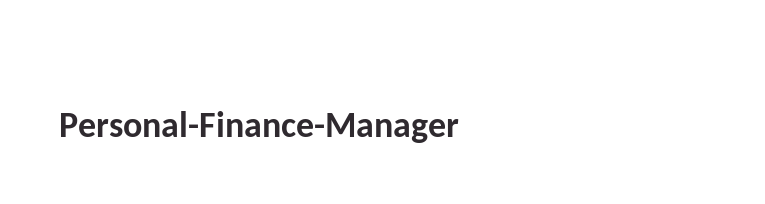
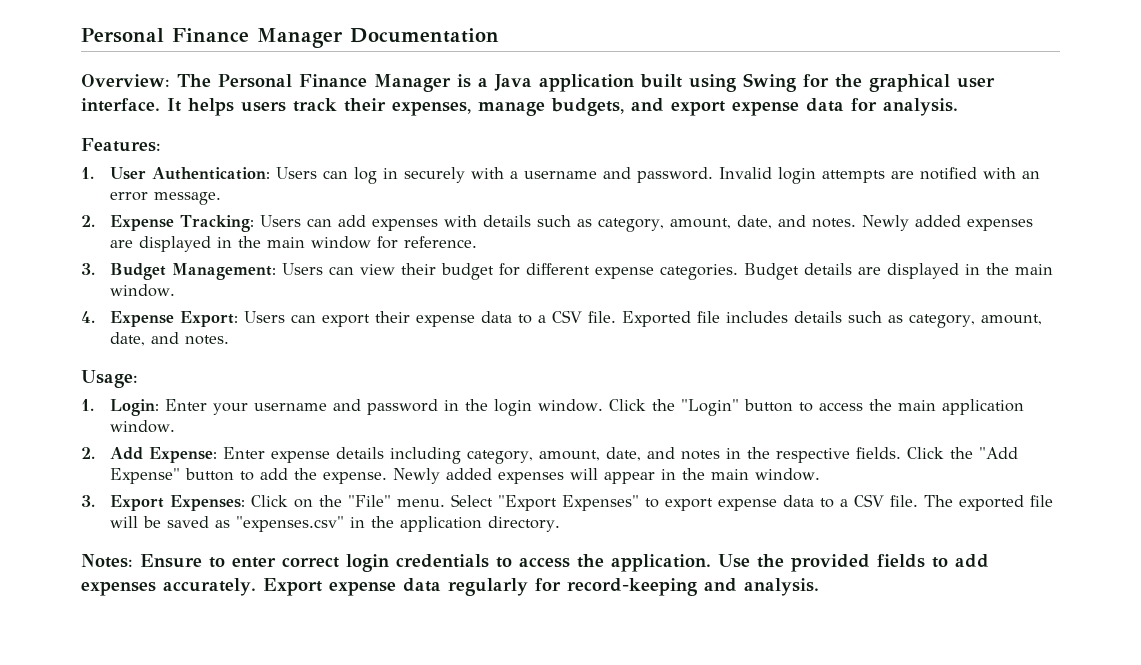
[59,111,459,143] Personal-Finance-Manager -> [81,28,499,48] [81,73,995,92] [81,98,958,116] [81,138,161,152] [81,167,1040,184] [109,192,221,205] [81,215,1033,232] [109,236,477,252] [81,263,1053,280] [109,284,175,297] [81,310,1042,328] [109,332,229,346] [81,370,138,388] [81,399,1024,416] [109,420,175,433] [81,447,1018,464] [109,468,820,484] [81,494,1053,511] [109,516,560,532] [81,554,989,572] [81,578,819,596] Personal Finance Manager Documentation // Overview: The Personal Finance Manager is a Java application built using Swing for the graphical user interface. It helps users track their expenses, manage budgets, and export expense data for analysis. // Features: // 1. User Authentication: Users can log in securely with a username and password. Invalid login attempts are notified with an error message. // 2. Expense Tracking: Users can add expenses with details such as category, amount, date, and notes. Newly added expenses are displayed in the main window for reference. // 3. Budget Management: Users can view their budget for different expense categories. Budget details are displayed in the main window. // 4. Expense Export: Users can export their expense data to a CSV file. Exported file includes details such as category, amount, date, and notes. // Usage: // 1. Login: Enter your username and password in the login window. Click the "Login" button to access the main application window. // 2. Add Expense: Enter expense details including category, amount, date, and notes in the respective fields. Click the "Add Expense" button to add the expense. Newly added expenses will appear in the main window. // 3. Export Expenses: Click on the "File" menu. Select "Export Expenses" to export expense data to a CSV file. The exported file will be saved as "expenses.csv" in the application directory. // Notes: Ensure to enter correct login credentials to access the application. Use the provided fields to add expenses accurately. Export expense data regularly for record-keeping and analysis.

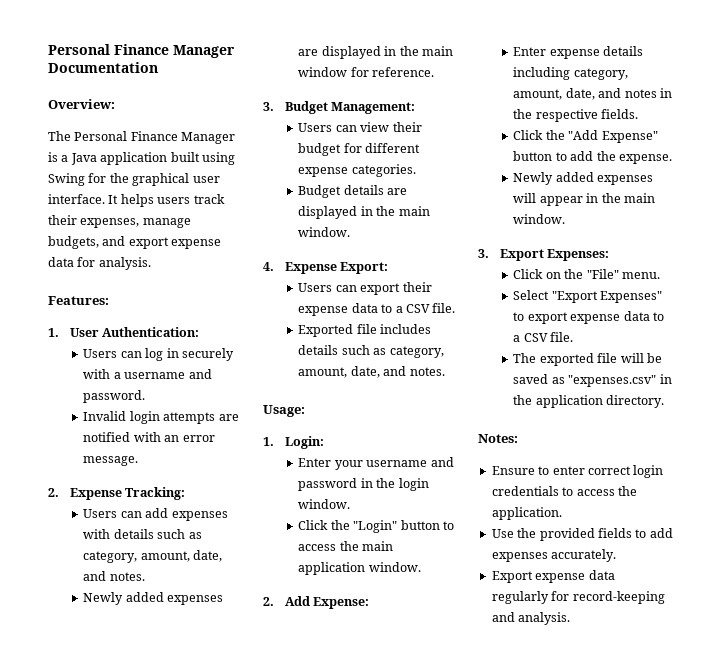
(170, 80) none -> (115, 104) //
(270, 173) none -> (200, 332) //
(713, 175) none -> (146, 396) //
(254, 223) none -> (186, 493) //
(856, 223) none -> (145, 576) //
(276, 271) none -> (416, 108) //
(738, 272) none -> (416, 170) //
(238, 319) none -> (389, 268) //
(616, 317) none -> (456, 308) //
(159, 407) none -> (324, 442) //
(603, 405) none -> (351, 504) //
(217, 455) none -> (370, 603) //
(901, 453) none -> (639, 114) //
(387, 478) none -> (672, 159) //
(245, 503) none -> (610, 255) //
(445, 503) none -> (660, 275) //
(918, 501) none -> (574, 337) //
(133, 561) none -> (518, 438) //
(711, 563) none -> (562, 513) //
(256, 587) none -> (617, 555) //

